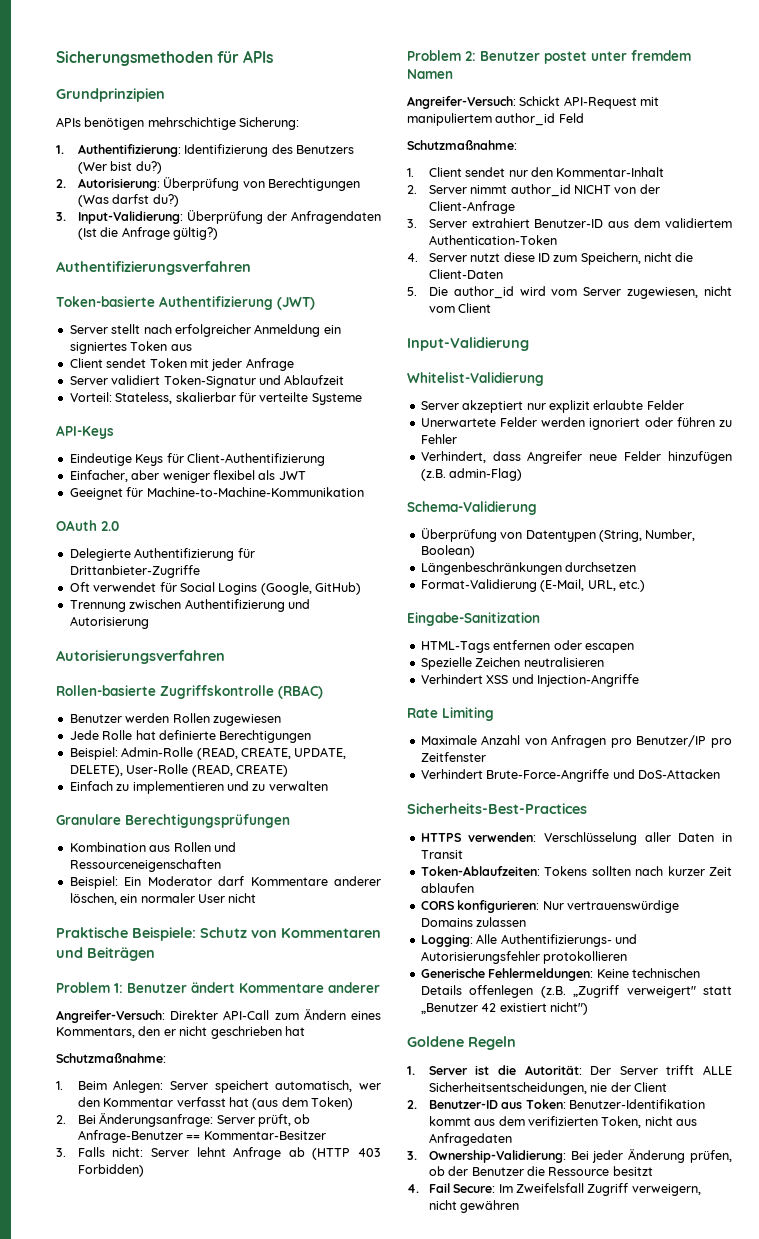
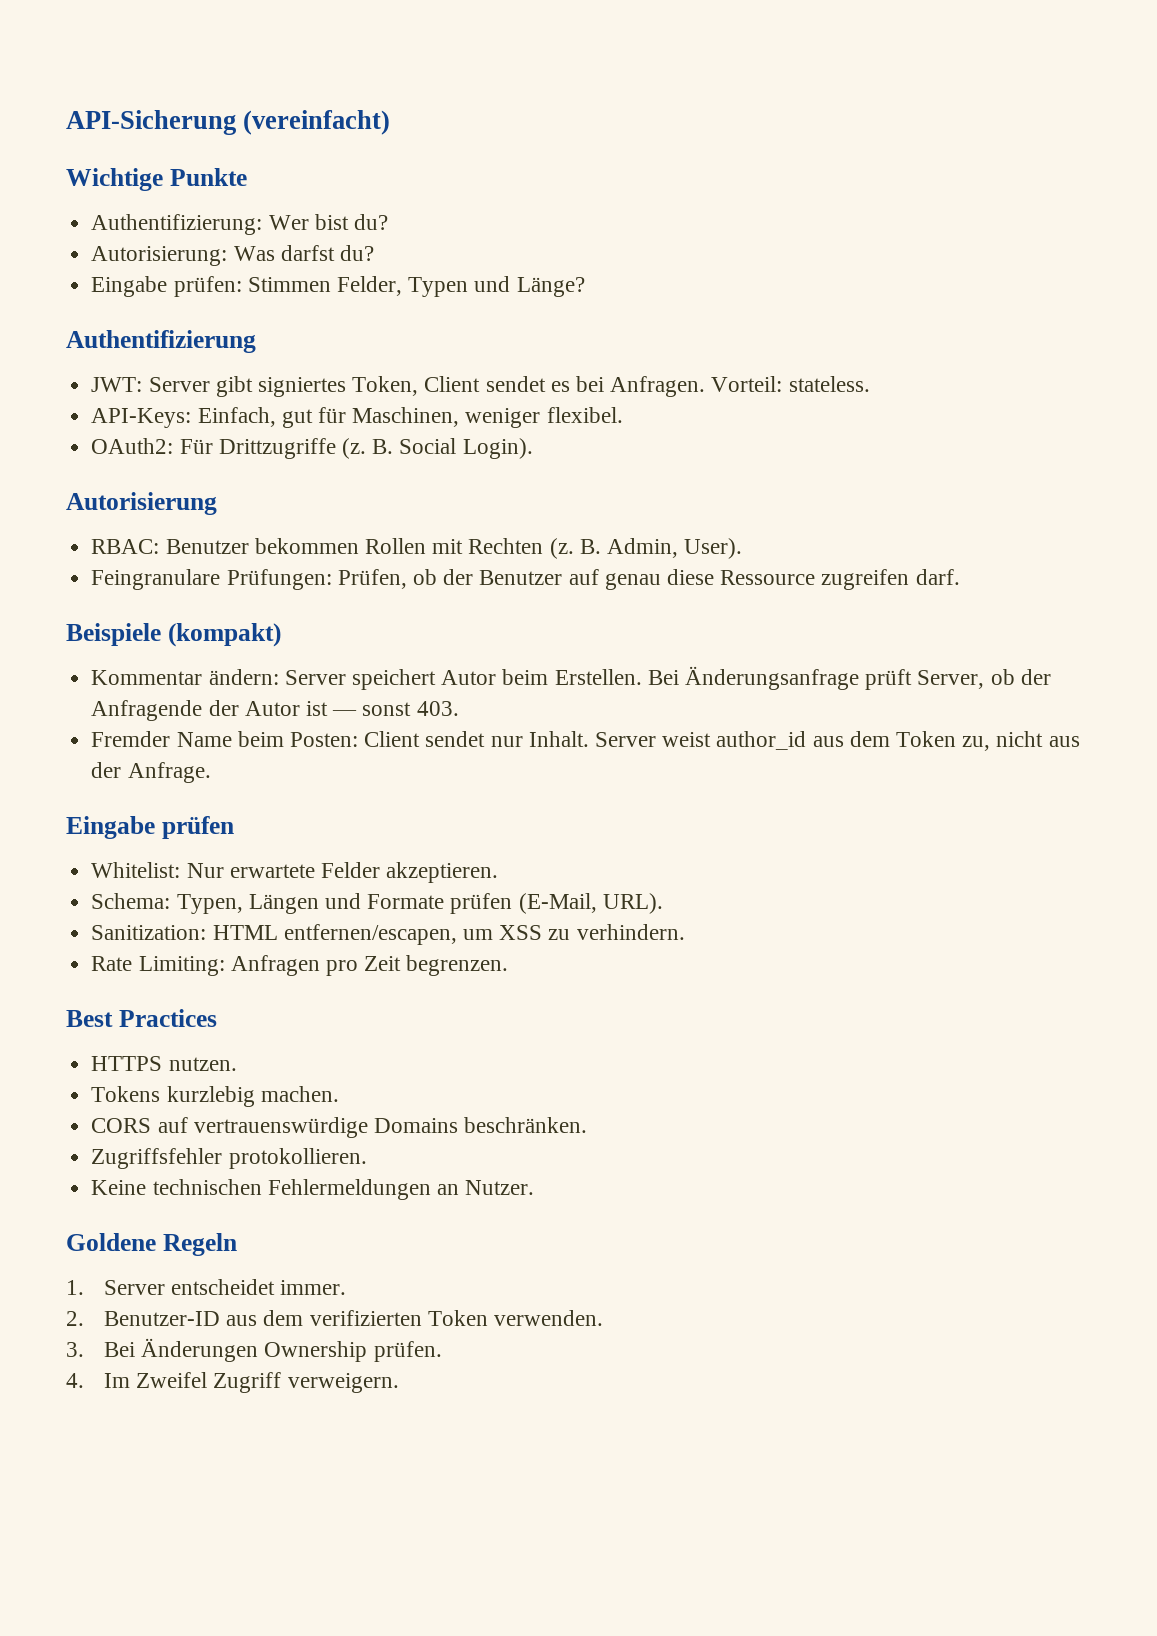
[56,50,274,66] [56,88,165,102] [56,117,300,130] [56,144,354,157] [77,161,162,174] [56,177,360,191] [77,194,179,207] [56,210,381,224] [77,227,218,240] [56,261,251,275] [56,296,315,310] [69,324,341,337] [69,341,192,354] [69,358,294,371] [69,375,345,388] [69,392,362,405] [56,425,114,439] [69,453,325,466] [69,470,306,483] [69,487,364,500] [56,520,119,531] [69,548,255,561] [69,565,200,578] [69,582,361,595] [69,599,310,612] [69,616,149,629] [56,650,225,664] [56,685,323,699] [69,713,281,726] [69,730,312,743] [69,747,347,760] [69,764,288,777] [69,781,328,794] [56,814,290,828] [69,842,236,852] [69,859,221,872] [69,876,381,889] [69,893,257,905] [56,927,381,941] [56,947,155,961] [56,982,380,993] [56,1009,381,1023] [56,1026,305,1039] [56,1053,166,1063] [56,1080,382,1093] [77,1097,354,1110] [56,1113,311,1127] [77,1130,326,1143] [56,1147,382,1160] [77,1164,144,1177] [407,50,691,64] [407,69,453,79] [407,96,660,109] [407,113,584,126] [407,140,517,150] [407,167,665,177] [407,184,660,197] [428,201,515,214] [407,218,732,228] [428,235,557,245] [407,252,694,265] [428,269,503,279] [407,286,732,299] [428,303,492,313] [407,337,529,351] [407,372,544,386] [420,400,684,413] [420,417,732,430] [420,434,457,444] [420,451,732,464] [420,468,523,481] [407,501,537,515] [420,528,696,542] [420,545,475,558] [420,562,637,575] [420,579,645,592] [407,612,540,626] [420,640,634,653] [420,657,604,670] [420,674,639,687] [407,707,494,721] [420,735,732,748] [420,752,486,762] [420,769,720,782] [407,803,587,814] [420,832,732,845] [420,850,463,859] [420,866,732,876] [420,883,474,893] [420,900,679,913] [420,917,527,927] [420,934,637,947] [420,951,628,964] [420,968,700,981] [420,985,732,998] [420,1002,588,1015] [407,1036,516,1050] [407,1065,732,1075] [428,1082,667,1095] [407,1099,705,1109] [428,1116,698,1128] [428,1133,512,1146] [407,1149,732,1163] [428,1166,653,1176] [407,1183,701,1196] [428,1200,520,1213] Sicherungsmethoden für APIs // Grundprinzipien // APIs benötigen mehrschichtige Sicherung: // 1. Authentifizierung: Identifizierung des Benutzers (Wer bist du?) // 2. Autorisierung: Überprüfung von Berechtigungen (Was darfst du?) // 3. Input-Validierung: Überprüfung der Anfragendaten (Ist die Anfrage gültig?) // Authentifizierungsverfahren // Token-basierte Authentifizierung (JWT) // Server stellt nach erfolgreicher Anmeldung ein signiertes Token aus // Client sendet Token mit jeder Anfrage // Server validiert Token-Signatur und Ablaufzeit // Vorteil: Stateless, skalierbar für verteilte Systeme // API-Keys // Eindeutige Keys für Client-Authentifizierung // Einfacher, aber weniger flexibel als JWT // Geeignet für Machine-to-Machine-Kommunikation // OAuth 2.0 // Delegierte Authentifizierung für Drittanbieter-Zugriffe // Oft verwendet für Social Logins (Google, GitHub) // Trennung zwischen Authentifizierung und Autorisierung // Autorisierungsverfahren // Rollen-basierte Zugriffskontrolle (RBAC) // Benutzer werden Rollen zugewiesen // Jede Rolle hat definierte Berechtigungen // Beispiel: Admin-Rolle (READ, CREATE, UPDATE, DELETE), User-Rolle (READ, CREATE) // Einfach zu implementieren und zu verwalten // Granulare Berechtigungsprüfungen // Kombination aus Rollen und Ressourceneigenschaften // Beispiel: Ein Moderator darf Kommentare anderer löschen, ein normaler User nicht // Praktische Beispiele: Schutz von Kommentaren und Beiträgen // Problem 1: Benutzer ändert Kommentare anderer // Angreifer-Versuch: Direkter API-Call zum Ändern eines Kommentars, den er nicht geschrieben hat // Schutzmaßnahme: // 1. Beim Anlegen: Server speichert automatisch, wer den Kommentar verfasst hat (aus dem Token) // 2. Bei Änderungsanfrage: Server prüft, ob Anfrage-Benutzer == Kommentar-Besitzer // 3. Falls nicht: Server lehnt Anfrage ab (HTTP 403 Forbidden) // Problem 2: Benutzer postet unter fremdem Namen // Angreifer-Versuch: Schickt API-Request mit manipuliertem author_id Feld // Schutzmaßnahme: // 1. Client sendet nur den Kommentar-Inhalt // 2. Server nimmt author_id NICHT von der Client-Anfrage // 3. Server extrahiert Benutzer-ID aus dem validiertem Authentication-Token // 4. Server nutzt diese ID zum Speichern, nicht die Client-Daten // 5. Die author_id wird vom Server zugewiesen, nicht vom Client // Input-Validierung // Whitelist-Validierung // Server akzeptiert nur explizit erlaubte Felder // Unerwartete Felder werden ignoriert oder führen zu Fehler // Verhindert, dass Angreifer neue Felder hinzufügen (z.B. admin-Flag) // Schema-Validierung // Überprüfung von Datentypen (String, Number, Boolean) // Längenbeschränkungen durchsetzen // Format-Validierung (E-Mail, URL, etc.) // Eingabe-Sanitization // HTML-Tags entfernen oder escapen // Spezielle Zeichen neutralisieren // Verhindert XSS und Injection-Angriffe // Rate Limiting // Maximale Anzahl von Anfragen pro Benutzer/IP pro Zeitfenster // Verhindert Brute-Force-Angriffe und DoS-Attacken // Sicherheits-Best-Practices // HTTPS verwenden: Verschlüsselung aller Daten in Transit // Token-Ablaufzeiten: Tokens sollten nach kurzer Zeit ablaufen // CORS konfigurieren: Nur vertrauenswürdige Domains zulassen // Logging: Alle Authentifizierungs- und Autorisierungsfehler protokollieren // Generische Fehlermeldungen: Keine technischen Details offenlegen (z.B. „Zugriff verweigert" statt „Benutzer 42 existiert nicht") // Goldene Regeln // 1. Server ist die Autorität: Der Server trifft ALLE Sicherheitsentscheidungen, nie der Client // 2. Benutzer-ID aus Token: Benutzer-Identifikation kommt aus dem verifizierten Token, nicht aus Anfragedaten // 3. Ownership-Validierung: Bei jeder Änderung prüfen, ob der Benutzer die Ressource besitzt // 4. Fail Secure: Im Zweifelsfall Zugriff verweigern, nicht gewähren -> [66,110,391,135] [66,168,247,191] [91,214,388,235] [91,245,374,266] [91,276,585,297] [66,330,256,353] [91,376,870,397] [91,407,623,428] [91,438,533,459] [66,492,217,515] [91,538,743,559] [91,569,960,590] [66,623,281,647] [91,666,1051,690] [91,700,459,721] [91,731,1080,751] [91,762,211,783] [66,816,234,839] [91,862,499,883] [91,893,663,914] [91,924,685,945] [91,955,509,976] [66,1009,217,1027] [91,1056,237,1071] [91,1086,339,1107] [91,1117,588,1138] [91,1148,367,1169] [91,1179,535,1200] [66,1233,237,1256] [66,1279,347,1295] [66,1310,603,1326] [66,1338,442,1362] [66,1372,399,1393] API-Sicherung (vereinfacht) // Wichtige Punkte // Authentifizierung: Wer bist du? // Autorisierung: Was darfst du? // Eingabe prüfen: Stimmen Felder, Typen und Länge? // Authentifizierung // JWT: Server gibt signiertes Token, Client sendet es bei Anfragen. Vorteil: stateless. // API-Keys: Einfach, gut für Maschinen, weniger flexibel. // OAuth2: Für Drittzugriffe (z. B. Social Login). // Autorisierung // RBAC: Benutzer bekommen Rollen mit Rechten (z. B. Admin, User). // Feingranulare Prüfungen: Prüfen, ob der Benutzer auf genau diese Ressource zugreifen darf. // Beispiele (kompakt) // Kommentar ändern: Server speichert Autor beim Erstellen. Bei Änderungsanfrage prüft Server, ob der Anfragende der Autor ist — sonst 403. // Fremder Name beim Posten: Client sendet nur Inhalt. Server weist author_id aus dem Token zu, nicht aus der Anfrage. // Eingabe prüfen // Whitelist: Nur erwartete Felder akzeptieren. // Schema: Typen, Längen und Formate prüfen (E-Mail, URL). // Sanitization: HTML entfernen/escapen, um XSS zu verhindern. // Rate Limiting: Anfragen pro Zeit begrenzen. // Best Practices // HTTPS nutzen. // Tokens kurzlebig machen. // CORS auf vertrauenswürdige Domains beschränken. // Zugriffsfehler protokollieren. // Keine technischen Fehlermeldungen an Nutzer. // Goldene Regeln // 1. Server entscheidet immer. // 2. Benutzer-ID aus dem verifizierten Token verwenden. // 3. Bei Änderungen Ownership prüfen. // 4. Im Zweifel Zugriff verweigern.

